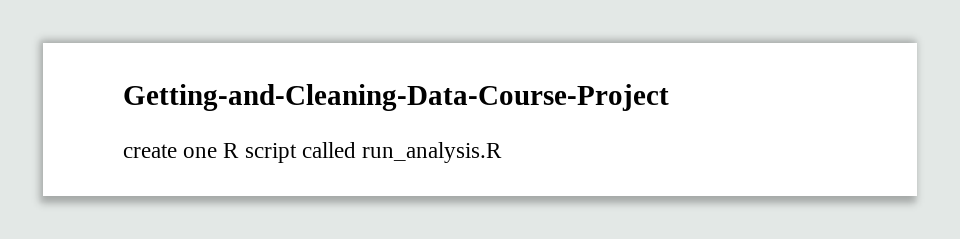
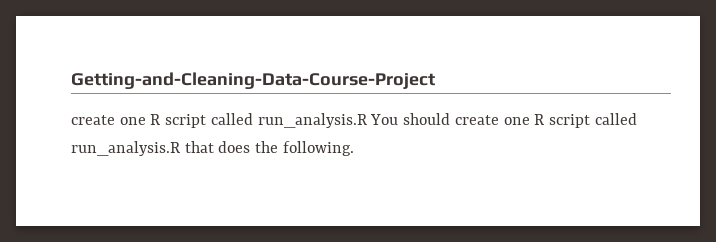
(503, 152) none -> [370,113,637,128] [71,141,354,156] You should create one R script called run_analysis.R that does the following.

